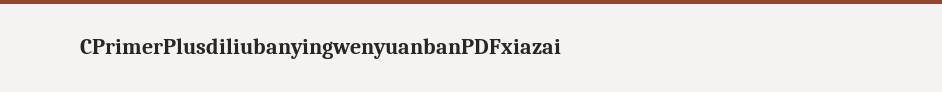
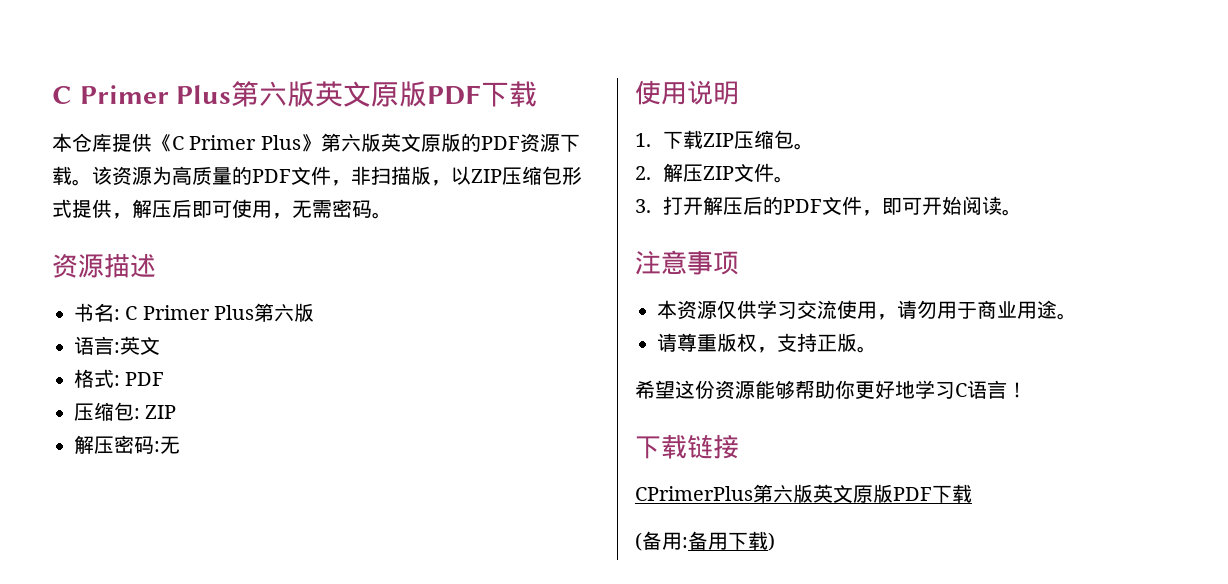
[80,38,561,59] CPrimerPlusdiliubanyingwenyuanbanPDFxiazai -> [52,81,538,107] [52,133,580,153] [52,166,582,186] [52,199,392,219] [52,253,156,278] [74,303,315,322] [74,336,160,355] [74,369,165,388] [74,402,177,421] [74,435,180,454] [635,80,739,105] [635,130,815,150] [635,163,795,183] [635,196,1023,216] [635,250,739,275] [657,300,1077,320] [657,333,877,353] [635,380,1027,400] [635,434,739,459] [635,484,972,503] [635,531,775,551] C Primer Plus第六版英文原版PDF下载 // 本仓库提供《C Primer Plus》第六版英文原版的PDF资源下载。该资源为高质量的PDF文件，非扫描版，以ZIP压缩包形式提供，解压后即可使用，无需密码。 // 资源描述 // 书名: C Primer Plus第六版 // 语言:英文 // 格式: PDF // 压缩包: ZIP // 解压密码:无 // 使用说明 // 1.下载ZIP压缩包。 // 2.解压ZIP文件。 // 3.打开解压后的PDF文件，即可开始阅读。 // 注意事项 // 本资源仅供学习交流使用，请勿用于商业用途。 // 请尊重版权，支持正版。 // 希望这份资源能够帮助你更好地学习C语言！ // 下载链接 // CPrimerPlus第六版英文原版PDF下载 // (备用:备用下载)

